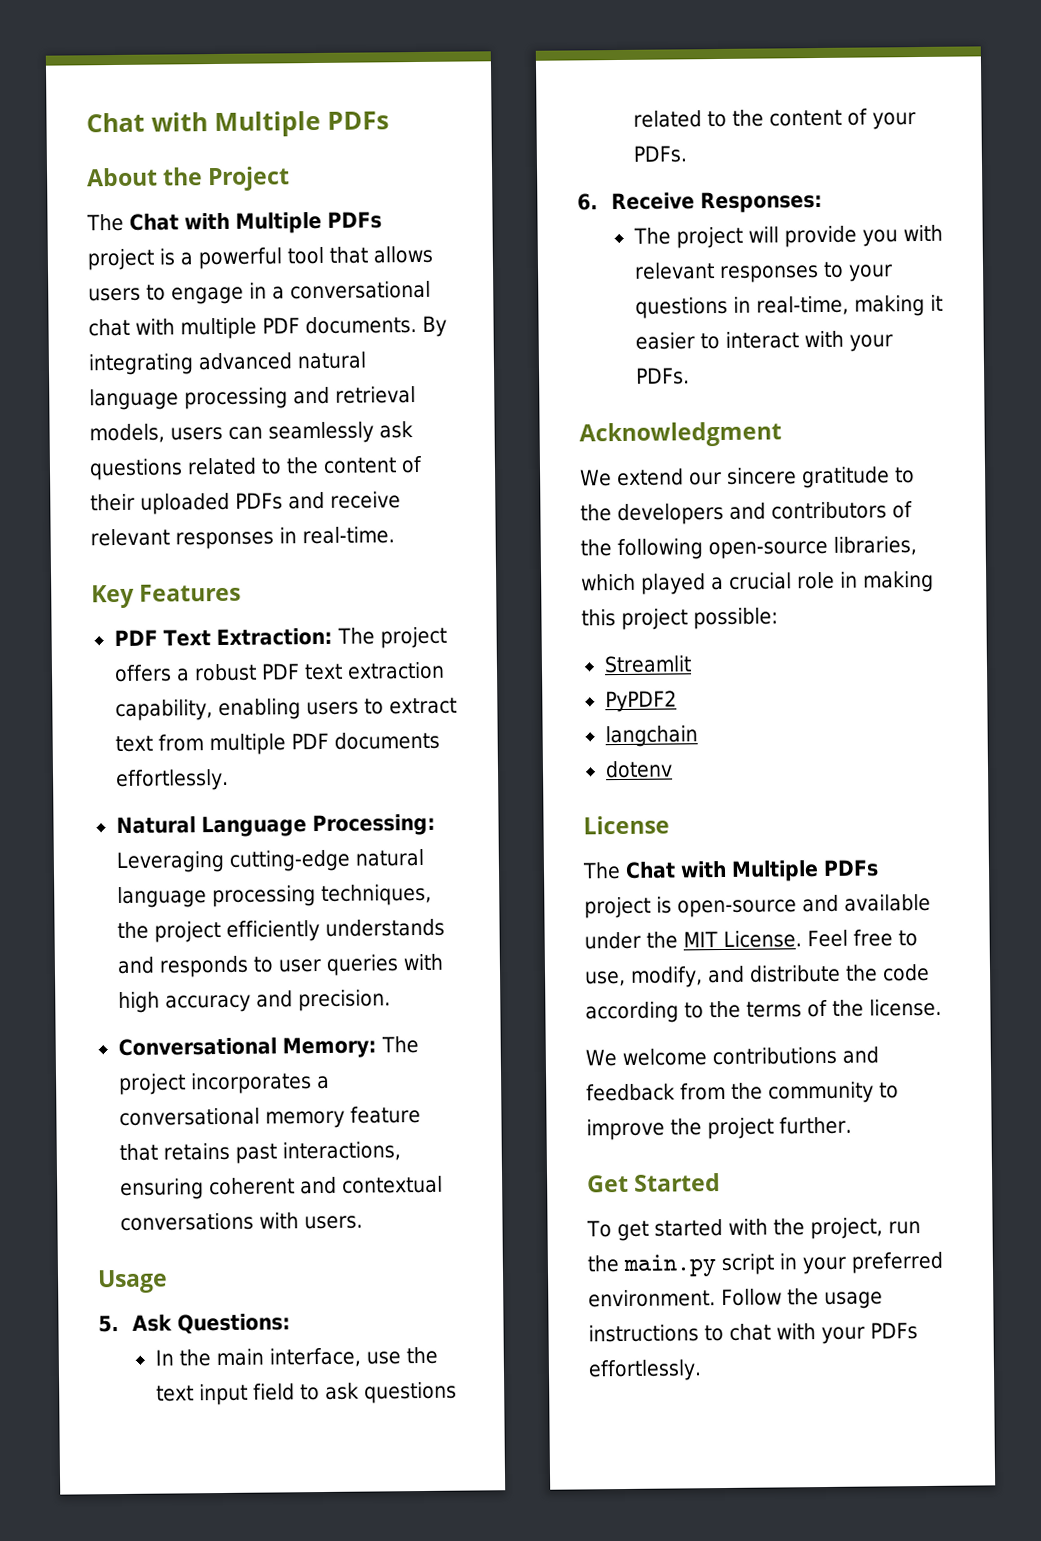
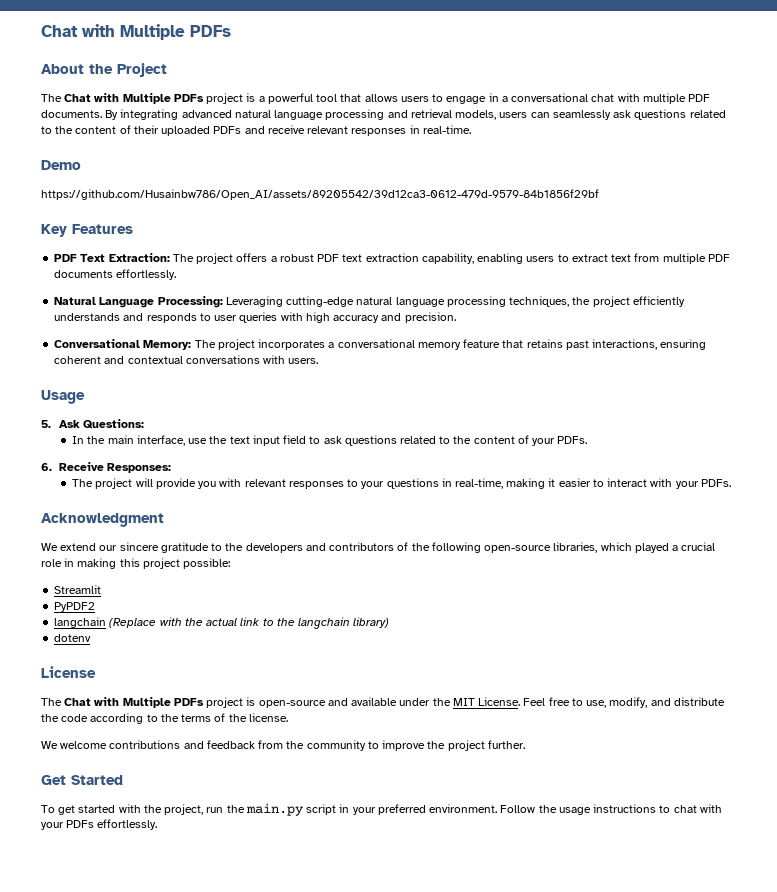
(395, 535) none -> [41,160,81,170] [41,189,599,200] // Demo // https://github.com/Husainbw786/Open_AI/assets/89205542/39d12ca3-0612-479d-9579-84b1856f29bf
(698, 736) none -> [109,617,390,629] (Replace with the actual link to the langchain library)

